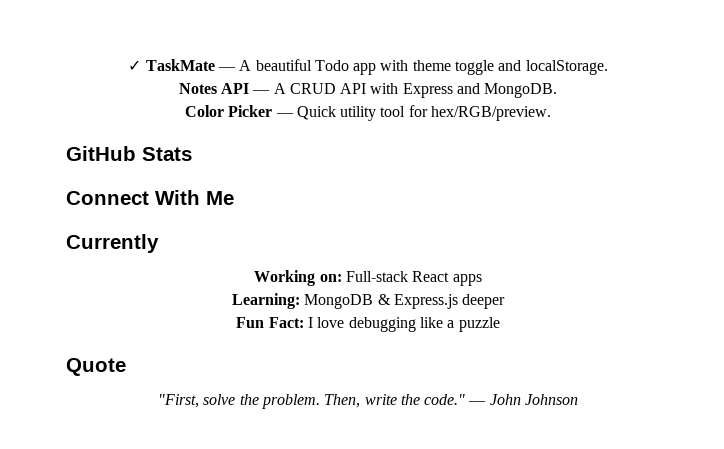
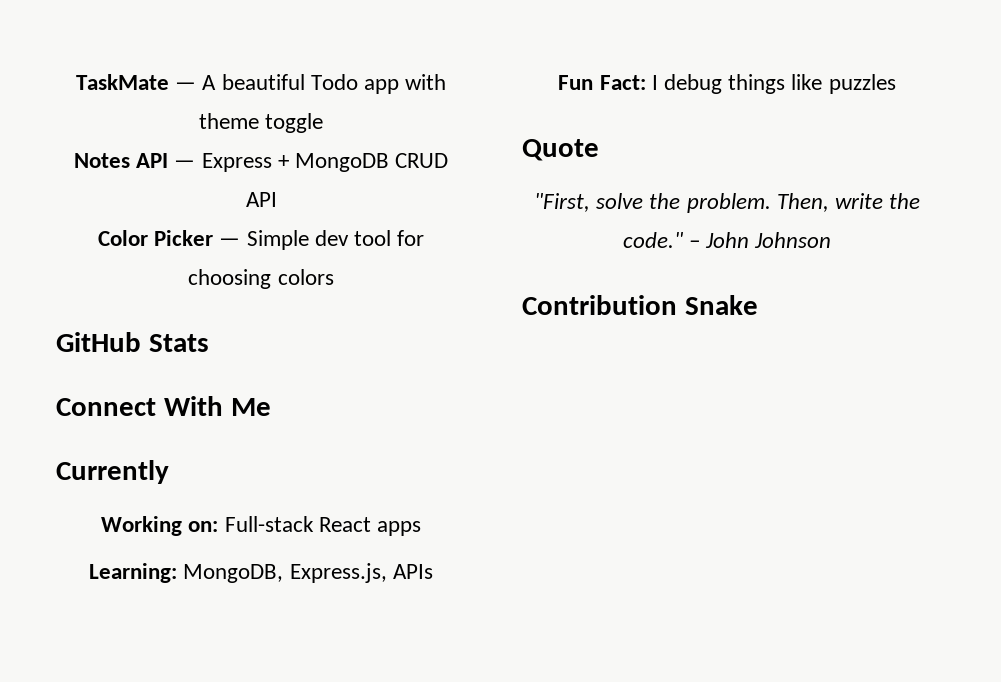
[128,60,142,71] ✓ -> (75, 82) none
[498,60,608,75] and localStorage. -> (324, 123) none
[273,83,286,94] A -> [201,153,389,172] Express + MongoDB
[370,83,558,98] with Express and MongoDB. -> (277, 199) none
[296,105,552,121] Quick utility tool for hex/RGB/preview. -> [246,230,425,250] [188,269,334,289] Simple dev tool for choosing colors
[304,294,506,309] MongoDB & Express.js deeper -> [183,563,433,583] MongoDB, Express.js, APIs
[317,317,500,332] love debugging like a puzzle -> [664,74,896,94] debug things like puzzles
[468,401,487,405] — -> [688,240,700,248] –
(579, 399) none -> [522,295,758,315] // Contribution Snake

